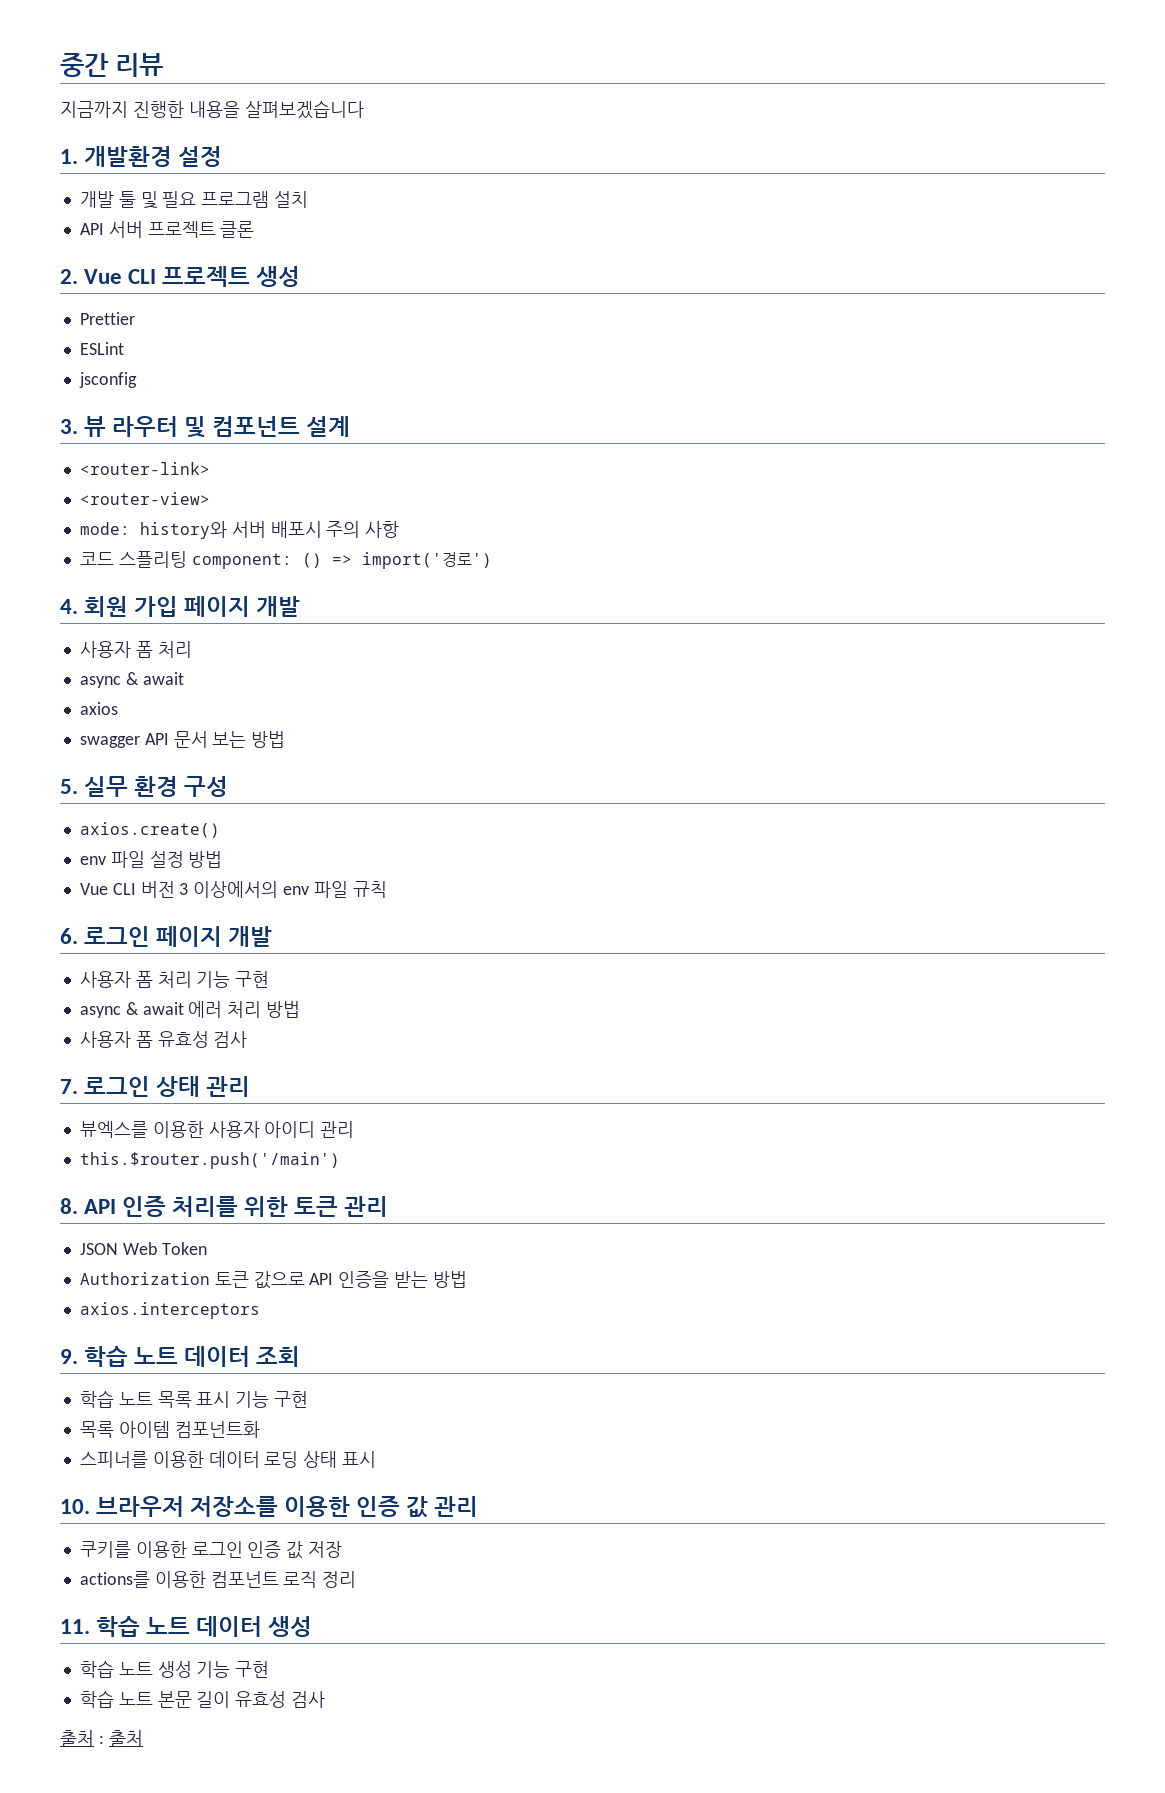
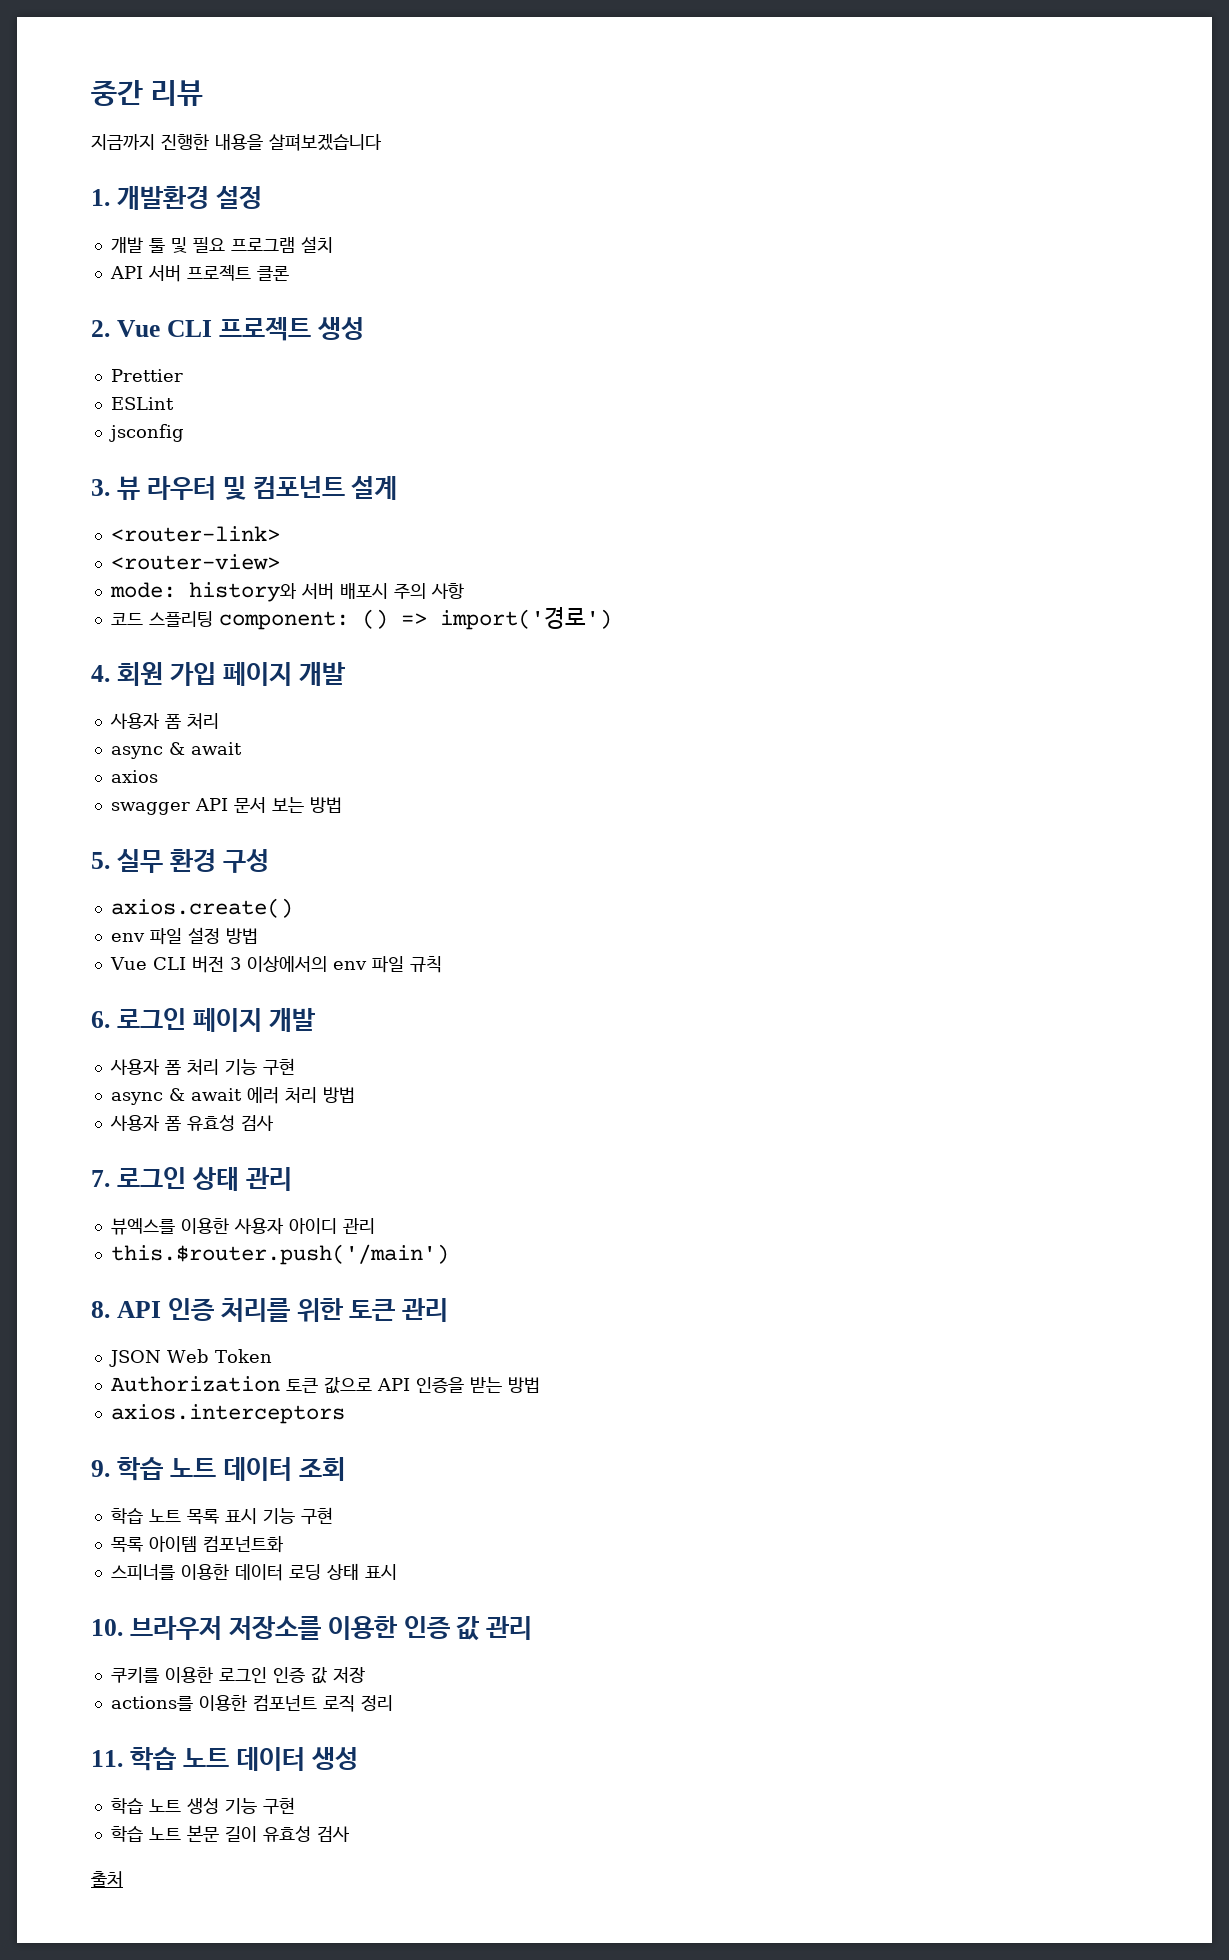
[98,1730,143,1747] : 출처 -> (123, 1879) none

